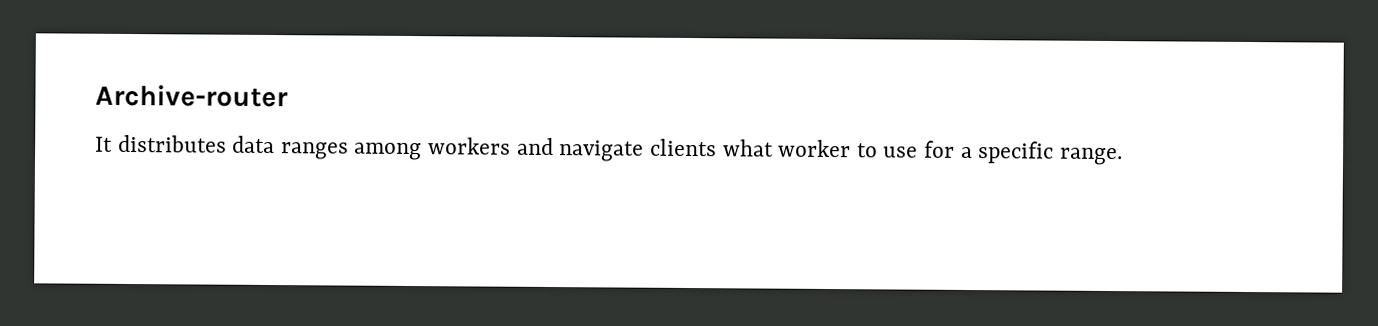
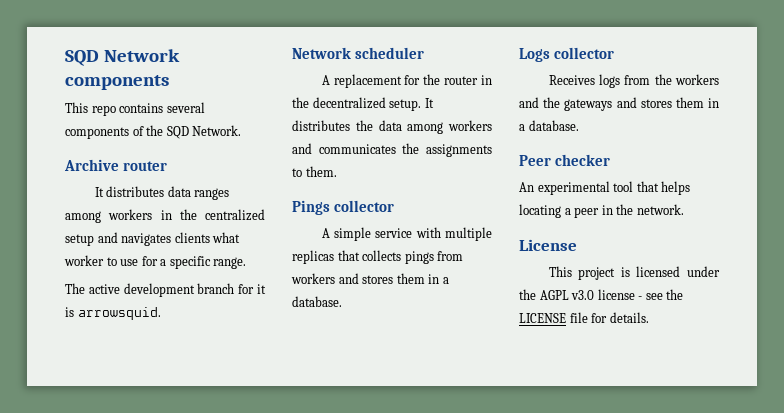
[95,84,288,108] Archive-router -> [65,49,180,66] [65,75,169,90] [65,102,205,116] [65,125,242,139] [64,159,167,171] SQD Network components // This repo contains several components of the SQD Network. // Archive router
[516,137,645,162] and navigate -> [160,209,265,221] [65,232,172,246] in the centralized setup and navigates
(1123, 156) none -> [65,283,266,297] [65,307,161,320] [292,47,424,59] [321,74,492,88] [292,97,434,111] [292,120,492,134] [292,143,492,157] [292,166,337,177] [292,200,394,215] [321,227,492,241] [292,250,464,264] [291,273,449,284] [292,296,342,307] [519,47,614,62] [548,74,719,88] [519,97,719,111] [519,120,579,131] [519,154,610,166] [519,181,691,195] [519,204,684,218] [519,239,577,251] [548,266,720,280] [519,289,684,300] [519,312,649,323] // The active development branch for it is arrowsquid. // Network scheduler // A replacement for the router in the decentralized setup. It distributes the data among workers and communicates the assignments to them. // Pings collector // A simple service with multiple replicas that collects pings from workers and stores them in a database. // Logs collector // Receives logs from the workers and the gateways and stores them in a database. // Peer checker // An experimental tool that helps locating a peer in the network. // License // This project is licensed under the AGPL v3.0 license - see the LICENSE file for details.

